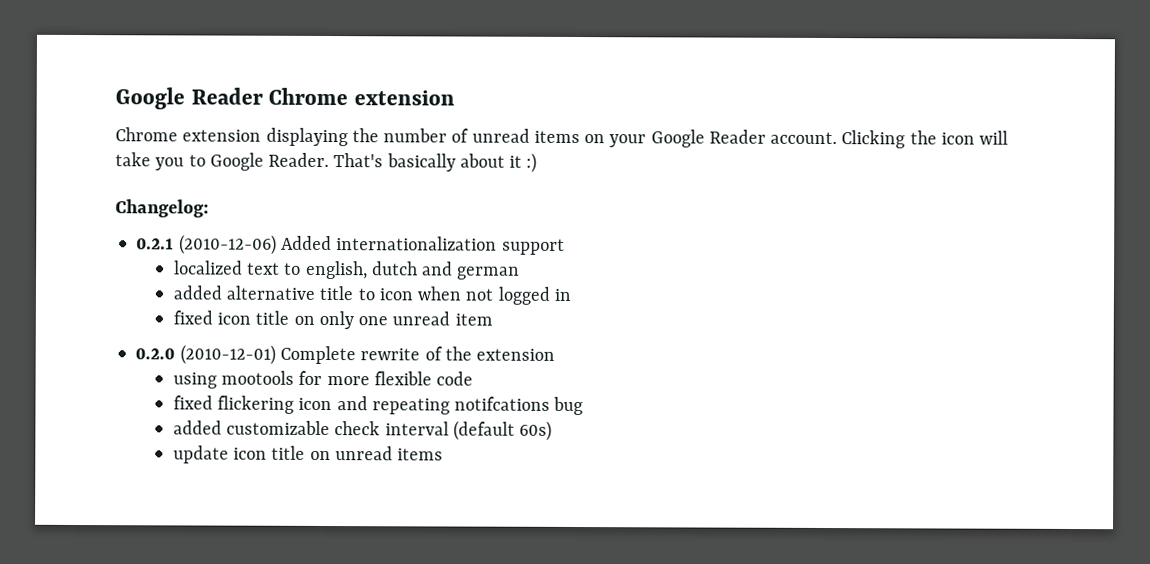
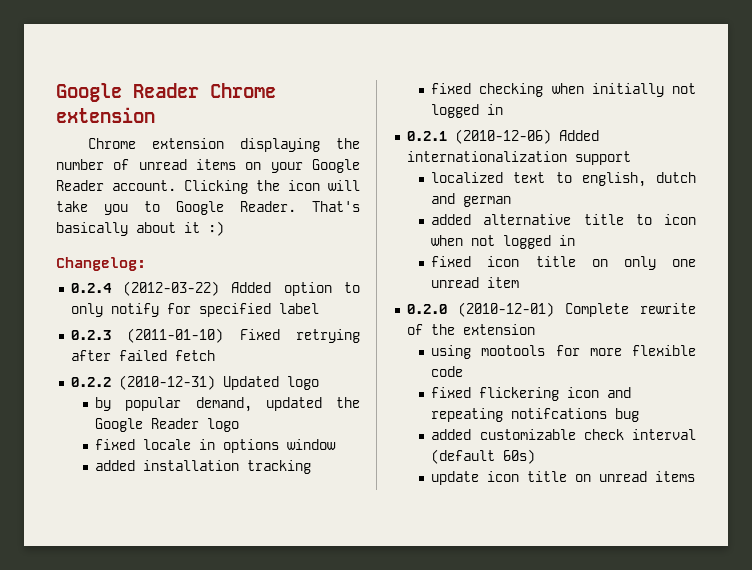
(209, 208) none -> [70,281,360,296] [70,303,319,317] [70,328,360,343] [70,350,215,361] [70,375,319,390] [95,397,360,412] [95,418,240,432] [95,439,337,453] [95,460,312,474] [431,83,696,97] [431,104,504,118] // 0.2.4 (2012-03-22) Added option to only notify for specified label // 0.2.3 (2011-01-10) Fixed retrying after failed fetch // 0.2.2 (2010-12-31) Updated logo // by popular demand, updated the Google Reader logo // fixed locale in options window // added installation tracking // fixed checking when initially not logged in

